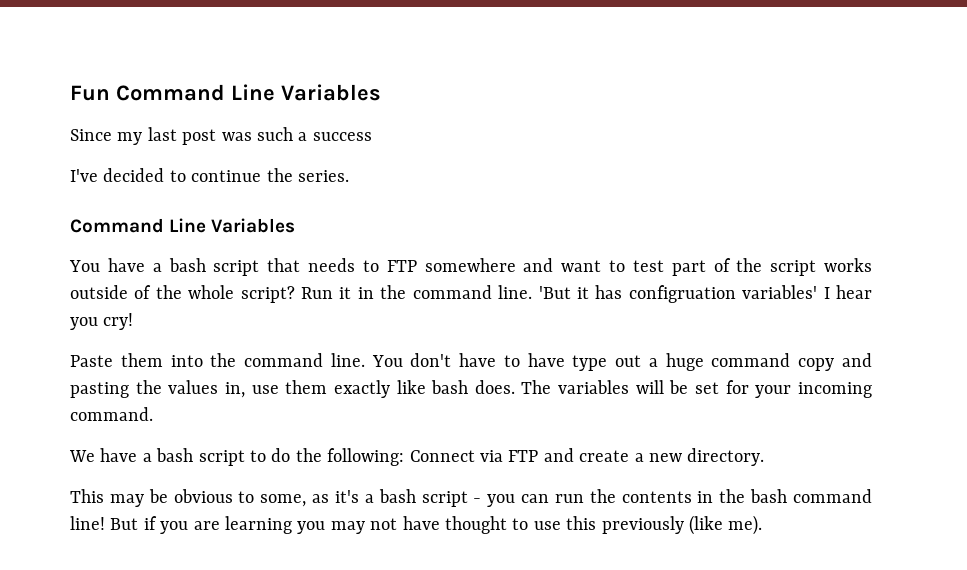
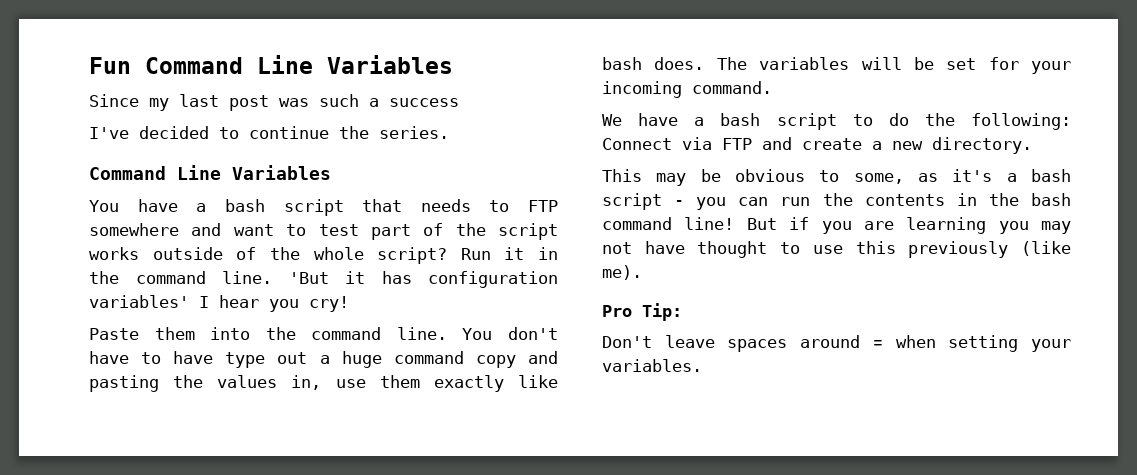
[628,285,736,303] configruation -> [428,271,558,288] configuration
(763, 525) none -> [602,303,682,321] [602,335,1071,352] [602,359,702,372] // Pro Tip: // Don't leave spaces around = when setting your variables.

